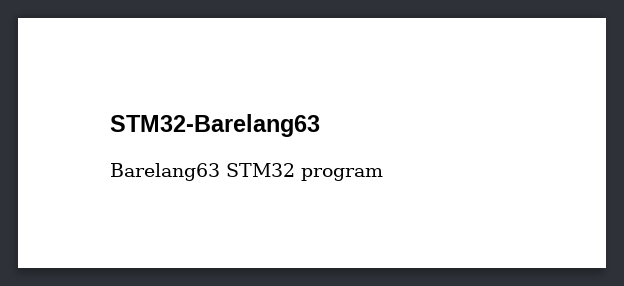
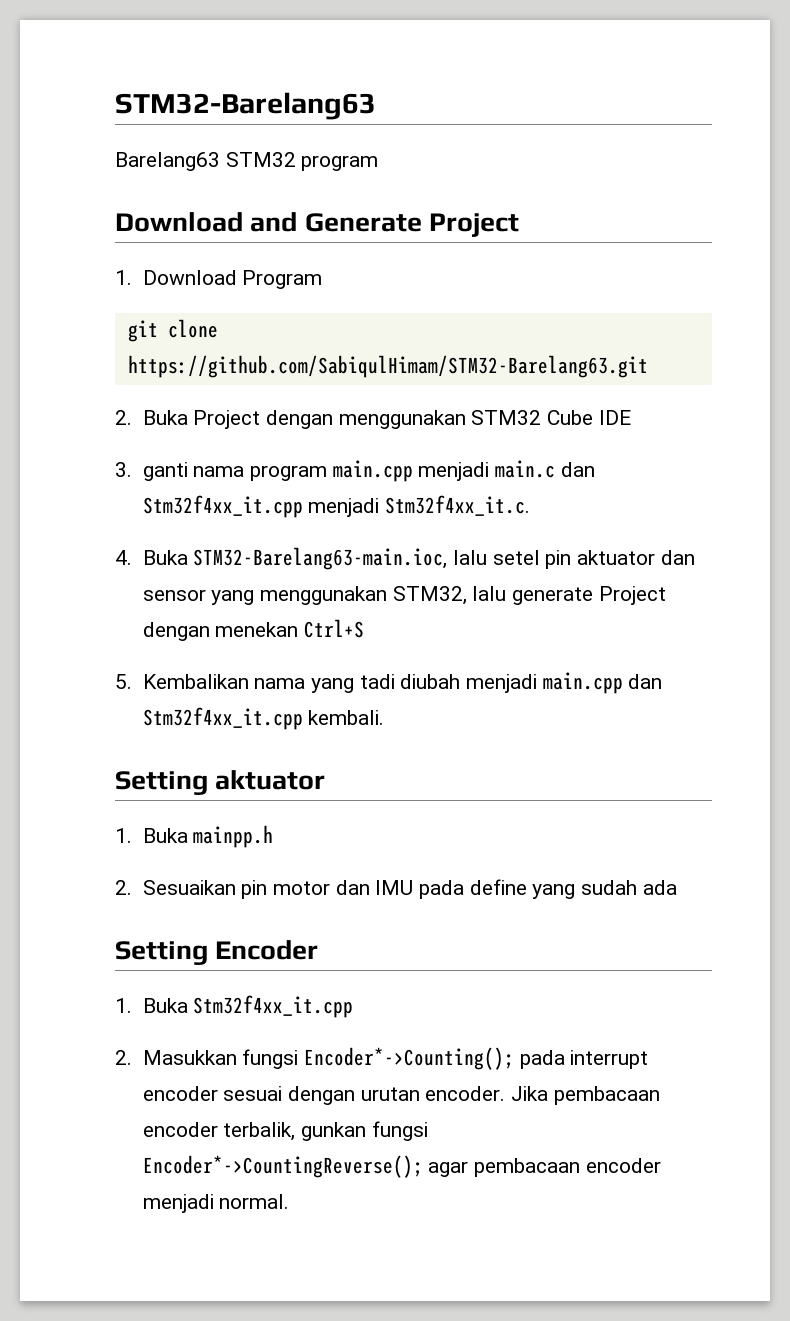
(383, 174) none -> [115,212,519,237] [115,270,323,289] [127,319,218,342] [127,355,648,378] [115,410,631,429] [115,460,595,482] [142,495,530,518] [115,547,695,570] [142,586,666,605] [142,619,364,641] [115,672,663,694] [142,707,385,730] [115,770,326,795] [115,825,274,848] [115,879,677,899] [115,940,319,965] [115,995,354,1018] [115,1047,649,1070] [142,1086,660,1105] [142,1121,428,1141] [142,1155,661,1178] [142,1194,290,1213] // Download and Generate Project // 1. Download Program // git clone https://github.com/SabiqulHimam/STM32-Barelang63.git // 2. Buka Project dengan menggunakan STM32 Cube IDE // 3. ganti nama program main.cpp menjadi main.c dan Stm32f4xx_it.cpp menjadi Stm32f4xx_it.c. // 4. Buka STM32-Barelang63-main.ioc, lalu setel pin aktuator dan sensor yang menggunakan STM32, lalu generate Project dengan menekan Ctrl+S // 5. Kembalikan nama yang tadi diubah menjadi main.cpp dan Stm32f4xx_it.cpp kembali. // Setting aktuator // 1. Buka mainpp.h // 2. Sesuaikan pin motor dan IMU pada define yang sudah ada // Setting Encoder // 1. Buka Stm32f4xx_it.cpp // 2. Masukkan fungsi Encoder*->Counting(); pada interrupt encoder sesuai dengan urutan encoder. Jika pembacaan encoder terbalik, gunkan fungsi Encoder*->CountingReverse(); agar pembacaan encoder menjadi normal.

